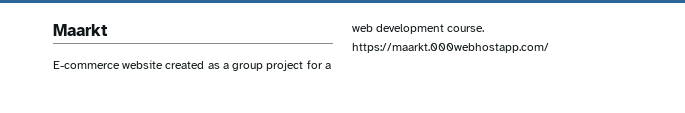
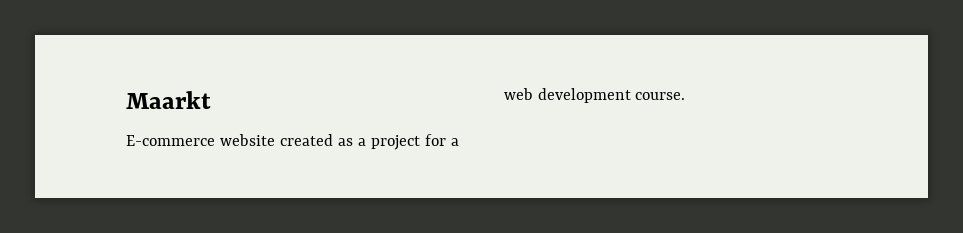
[232,63,264,71] group -> (366, 142) none
[352,43,549,53] // https://maarkt.000webhostapp.com/ -> (686, 96) none

